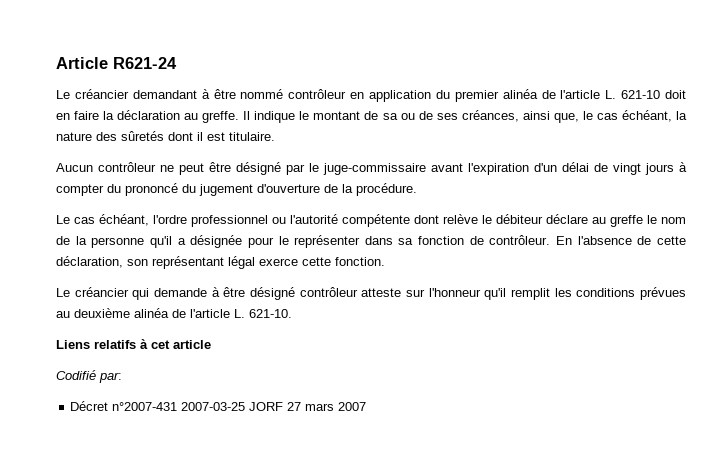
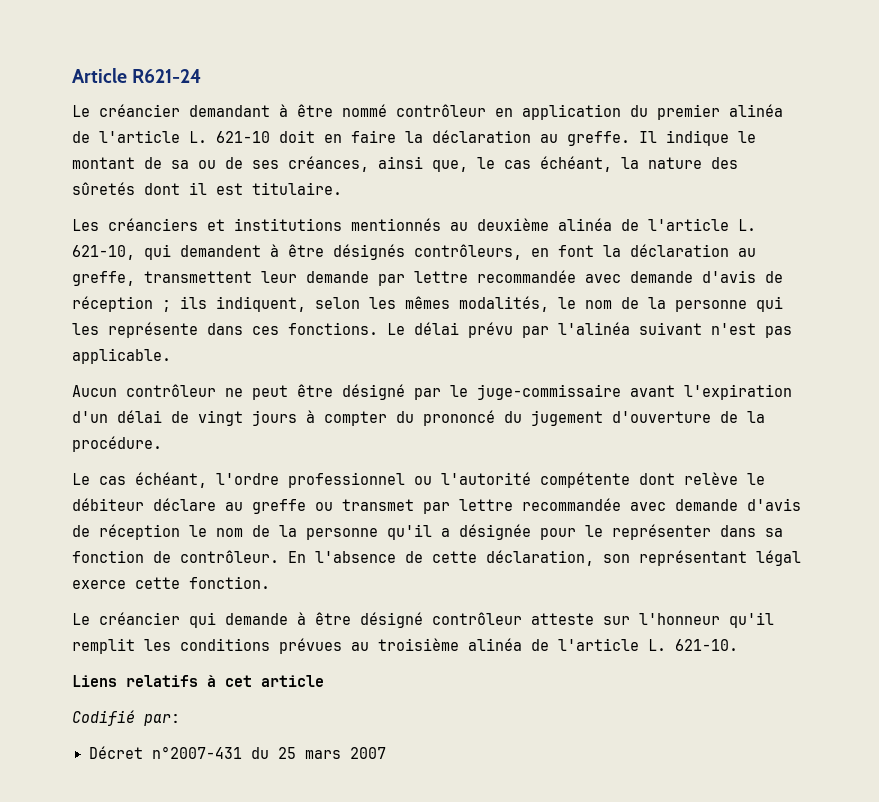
(275, 136) none -> [72,218,756,231] [72,244,756,260] [72,270,783,286] [72,296,783,312] [72,322,792,338] [72,348,171,364] // Les créanciers et institutions mentionnés au deuxième alinéa de l'article L. 621-10, qui demandent à être désignés contrôleurs, en font la déclaration au greffe, transmettent leur demande par lettre recommandée avec demande d'avis de réception ; ils indiquent, selon les mêmes modalités, le nom de la personne qui les représente dans ces fonctions. Le délai prévu par l'alinéa suivant n'est pas applicable.
(643, 221) none -> [315,498,801,514] [72,524,180,540] ou transmet par lettre recommandée avec demande d'avis de réception
[74,308,130,318] deuxième -> [378,638,459,651] troisième
[181,402,302,411] 2007-03-25 JORF 27 -> [250,747,296,759] du 25

